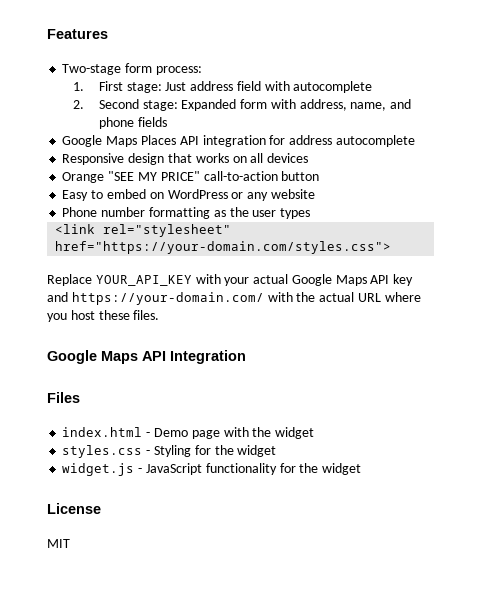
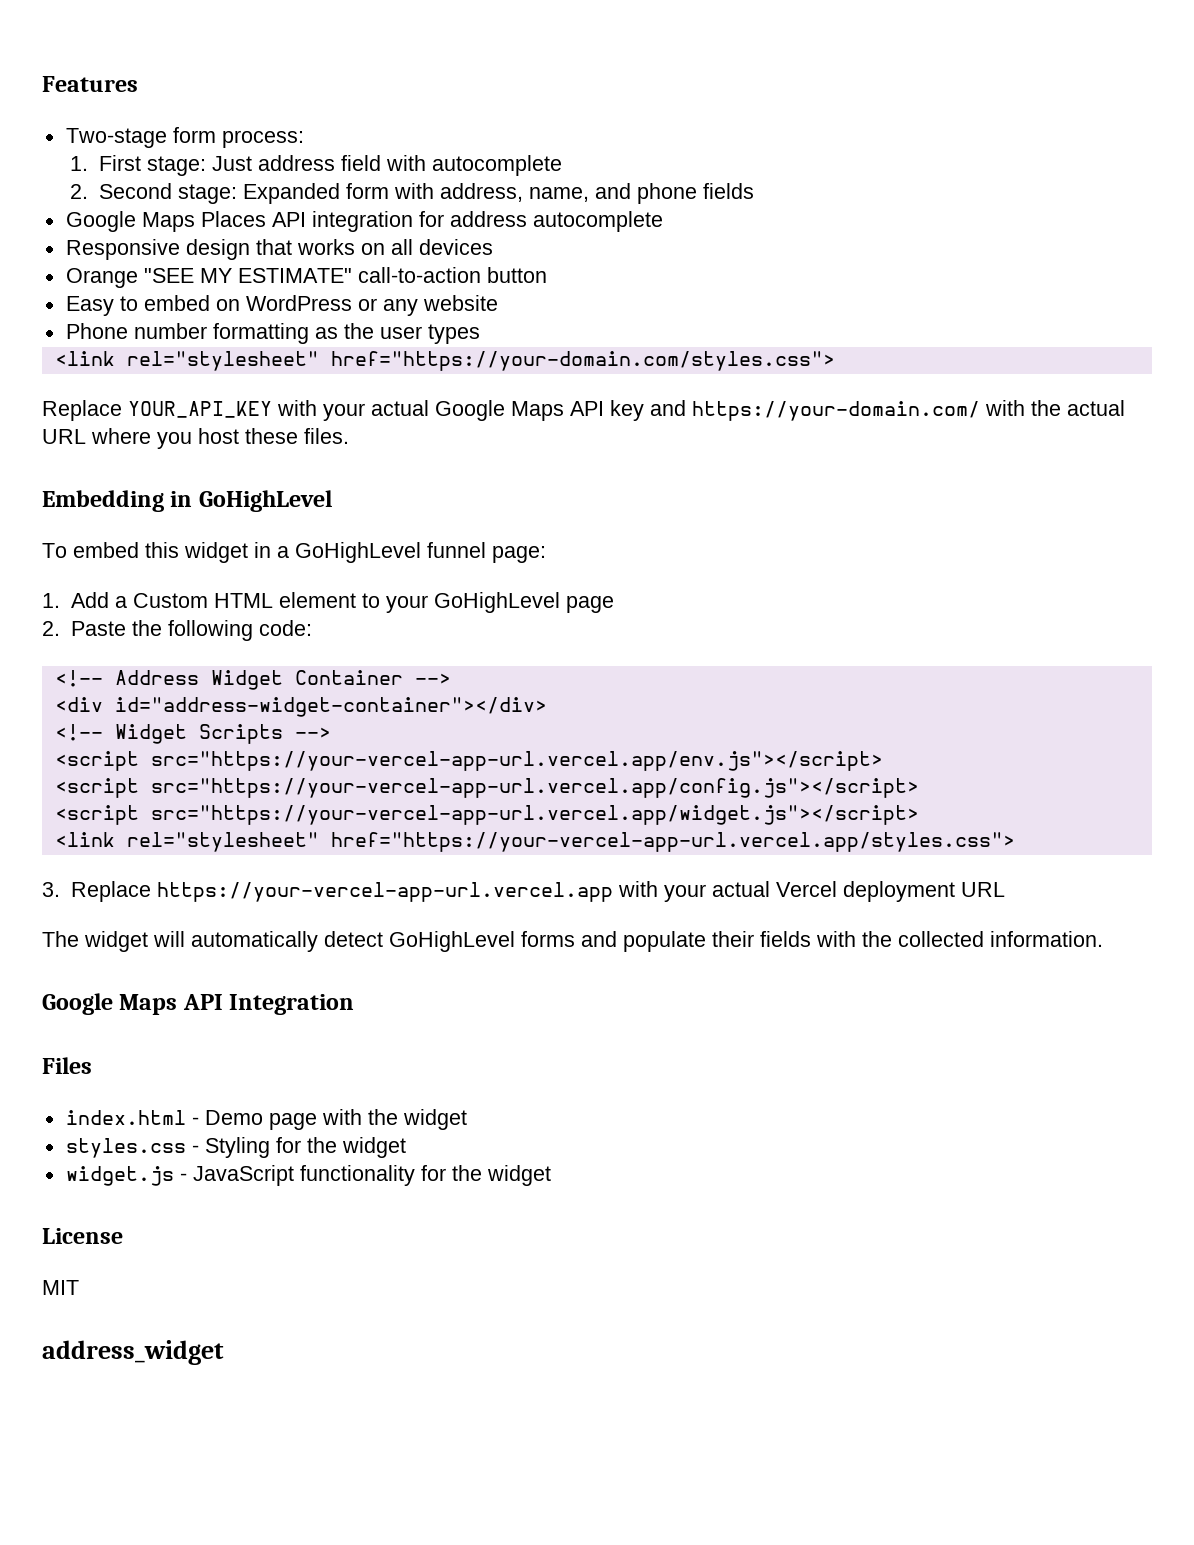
[160,171,200,181] PRICE" -> [237,268,352,283] ESTIMATE"
(160, 315) none -> [42,490,332,512] [42,542,546,563] [42,592,614,613] [42,620,312,641] [54,670,451,690] [54,697,547,717] [54,724,331,744] [54,751,883,771] [54,778,919,798] [54,805,919,825] [54,832,1015,852] [42,881,1005,902] [42,931,1103,952] // Embedding in GoHighLevel // To embed this widget in a GoHighLevel funnel page: // 1. Add a Custom HTML element to your GoHighLevel page // 2. Paste the following code: // <!-- Address Widget Container --> // <div id="address-widget-container"></div> // <!-- Widget Scripts --> // <script src="https://your-vercel-app-url.vercel.app/env.js"></script> // <script src="https://your-vercel-app-url.vercel.app/config.js"></script> // <script src="https://your-vercel-app-url.vercel.app/widget.js"></script> // <link rel="stylesheet" href="https://your-vercel-app-url.vercel.app/styles.css"> // 3. Replace https://your-vercel-app-url.vercel.app with your actual Vercel deployment URL // The widget will automatically detect GoHighLevel forms and populate their fields with the collected information.
(70, 543) none -> [42,1340,224,1365] // address_widget

